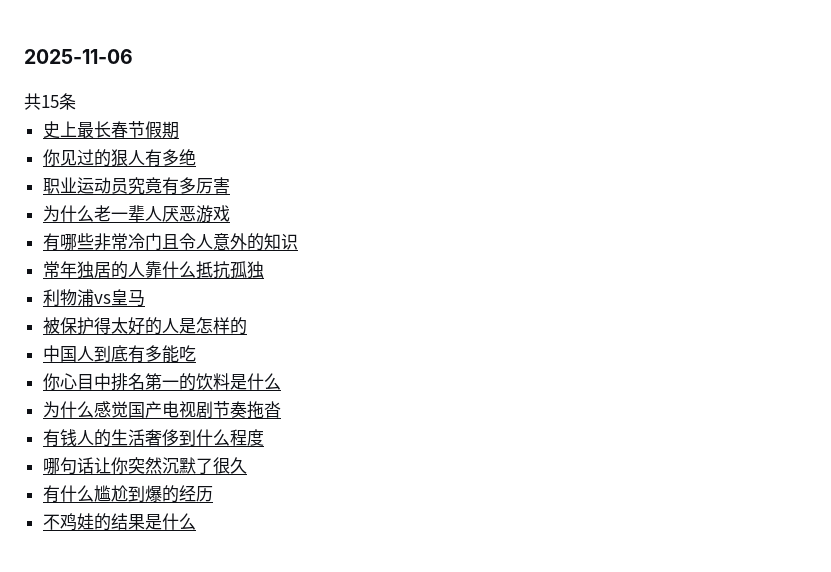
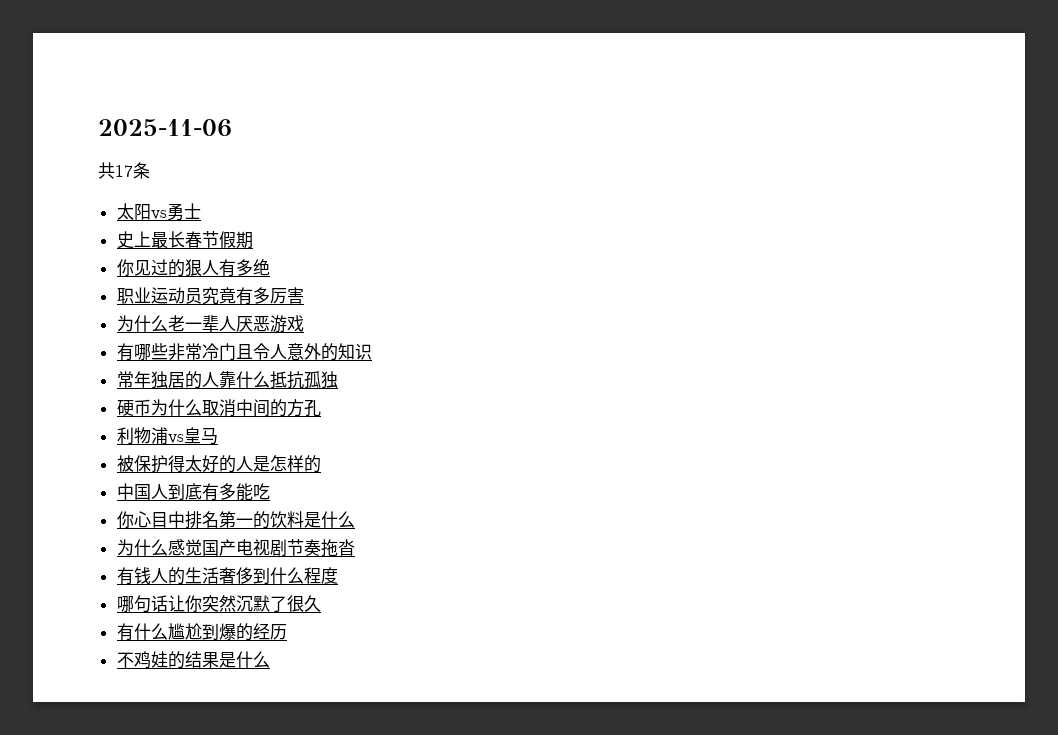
[41,95,59,108] 15 -> [115,165,133,177] 17
(76, 101) none -> [116,203,201,221] // 太阳vs勇士
(264, 270) none -> [116,399,321,417] // 硬币为什么取消中间的方孔

